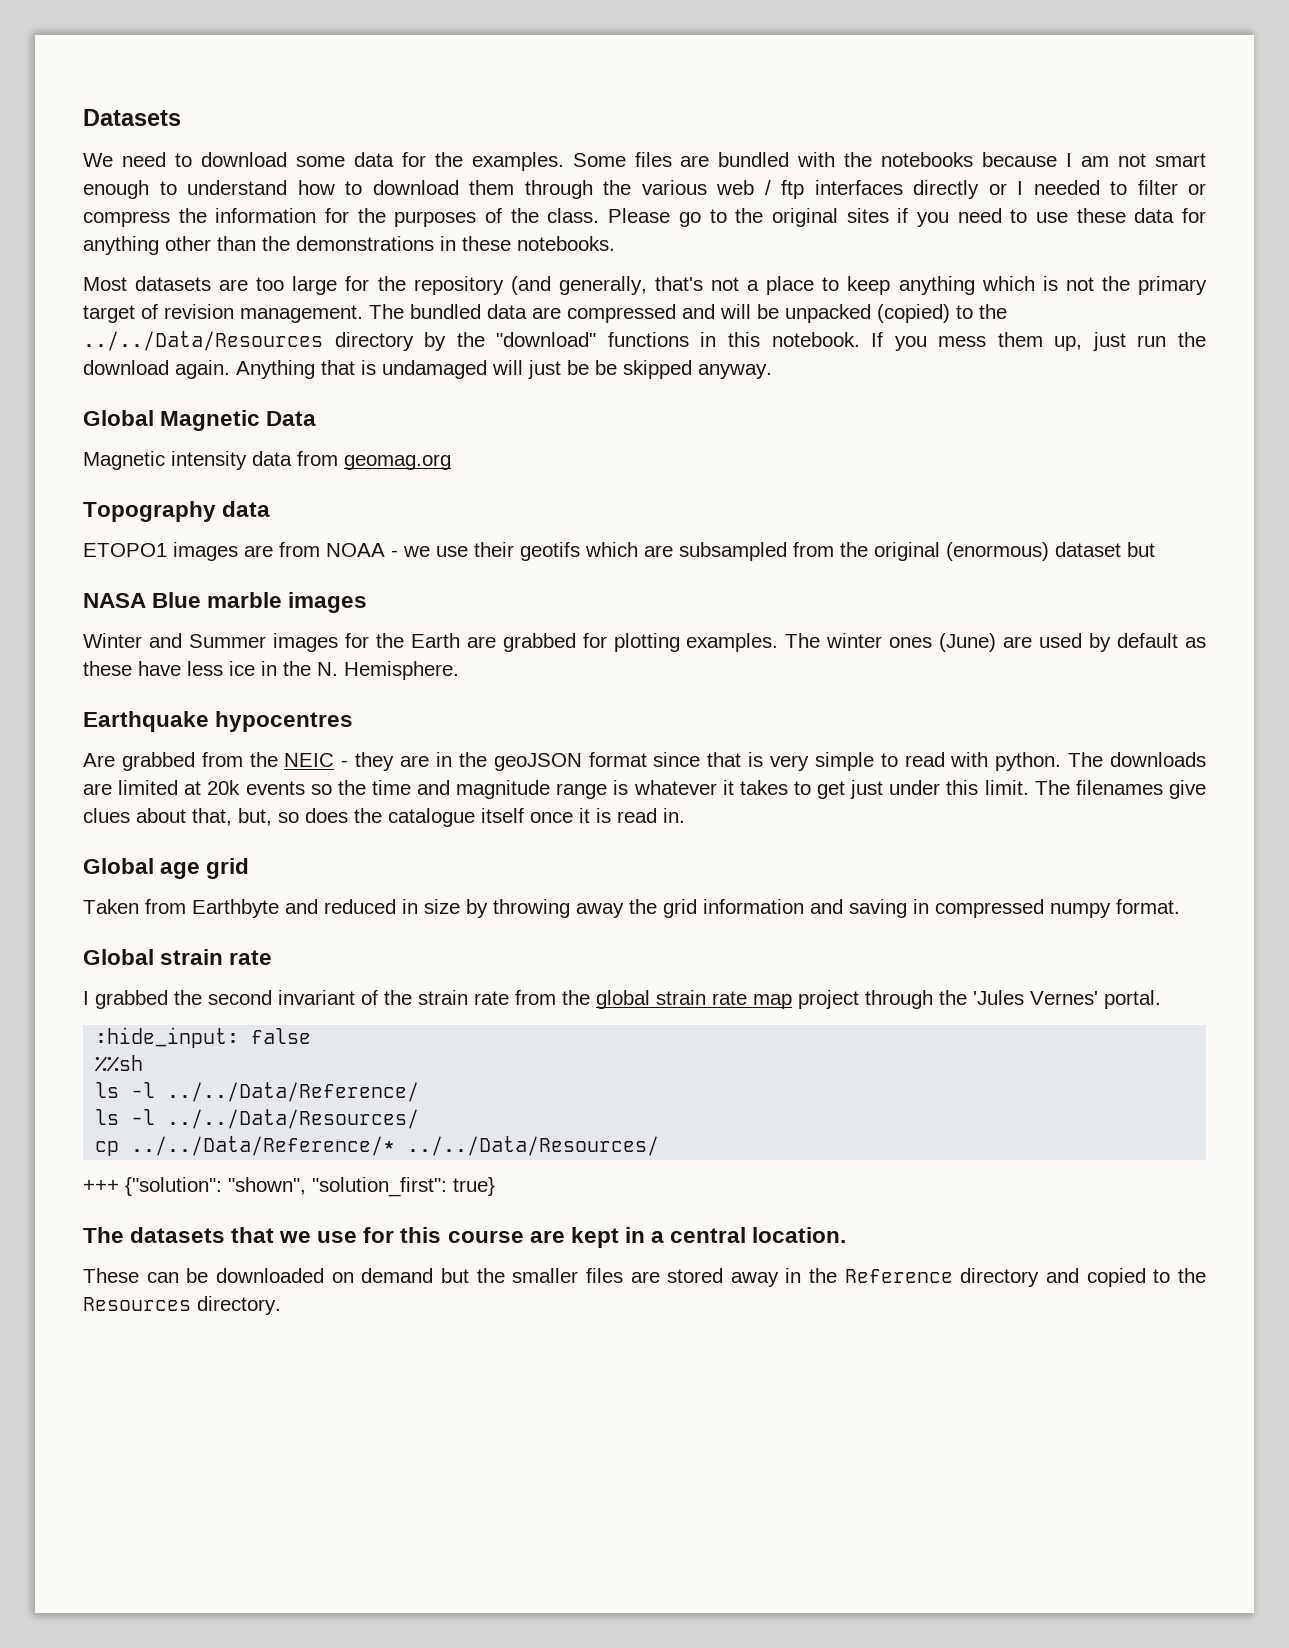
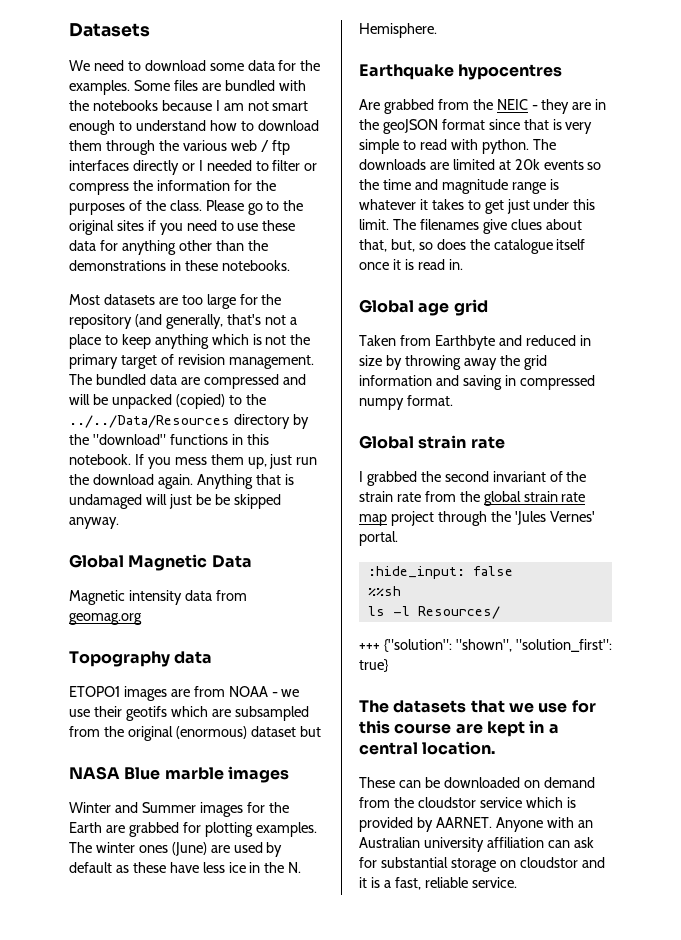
[167,1082,420,1102] [95,1109,420,1129] [95,1136,660,1156] ../../Data/Reference/ // ls -l ../../Data/Resources/ // cp ../../Data/Reference/* ../../Data/Resources/ -> [417,606,500,619] Resources/
[440,1268,1206,1287] [83,1296,281,1315] but the smaller files are stored away in the Reference directory and copied to the Resources directory. -> [359,797,576,808] [359,817,593,832] [359,837,594,852] [359,857,605,872] [359,877,517,890] from the cloudstor service which is provided by AARNET. Anyone with an Australian university affiliation can ask for substantial storage on cloudstor and it is a fast, reliable service.

